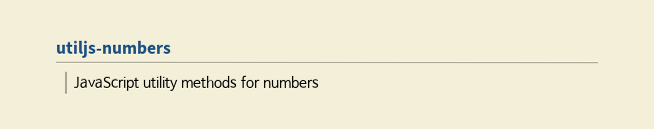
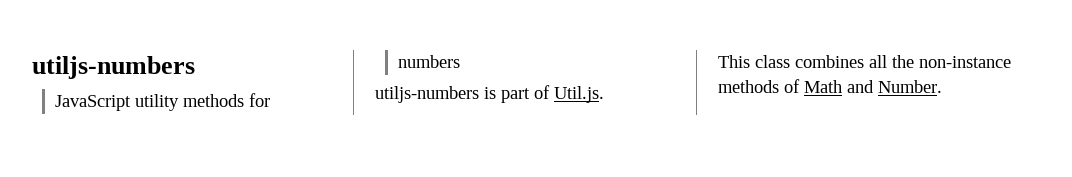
(319, 81) none -> [375,85,604,103] [718,55,1011,68] [718,79,942,93] // utiljs-numbers is part of Util.js. // This class combines all the non-instance methods of Math and Number.

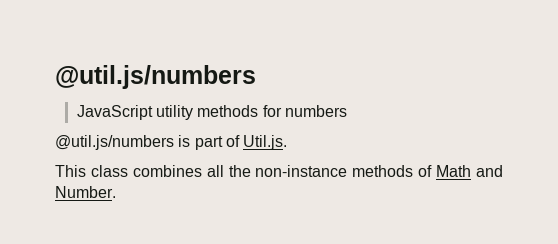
[32,56,195,79] utiljs-numbers -> [55,65,256,89] @util.js/numbers
[375,86,479,103] utiljs-numbers -> [55,135,174,150] @util.js/numbers

